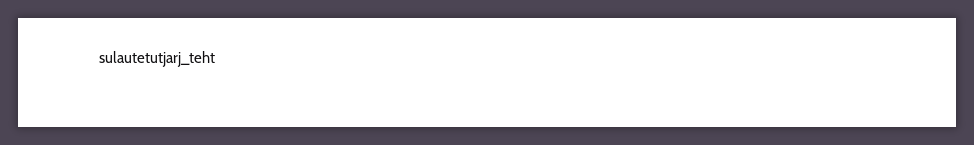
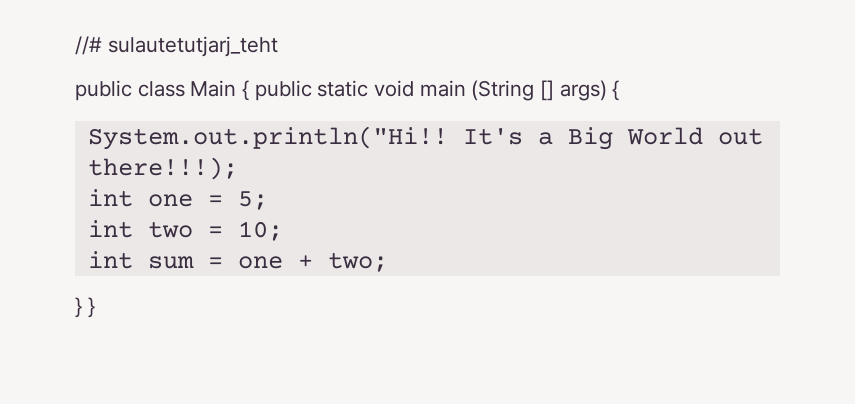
(99, 59) none -> [75,36,102,55] //#
(215, 59) none -> [75,80,620,101] [87,126,763,150] [87,157,238,180] [87,189,268,210] [87,220,283,241] [87,251,388,272] [75,297,95,318] // public class Main { public static void main (String [] args) { // System.out.println("Hi!! It's a Big World out there!!!); // int one = 5; // int two = 10; // int sum = one + two; // } }

